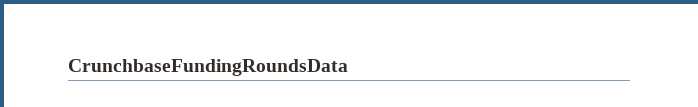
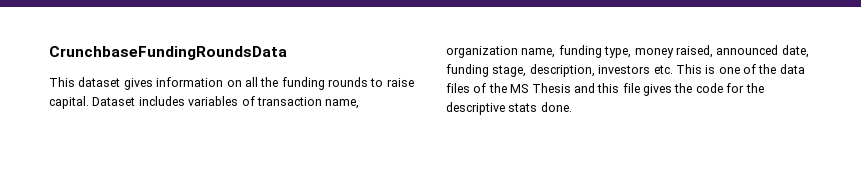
(348, 67) none -> [49,77,414,90] [49,96,360,109] [446,45,809,58] [446,64,805,77] [446,83,764,96] [446,102,572,115] // This dataset gives information on all the funding rounds to raise capital. Dataset includes variables of transaction name, organization name, funding type, money raised, announced date, funding stage, description, investors etc. This is one of the data files of the MS Thesis and this file gives the code for the descriptive stats done.

